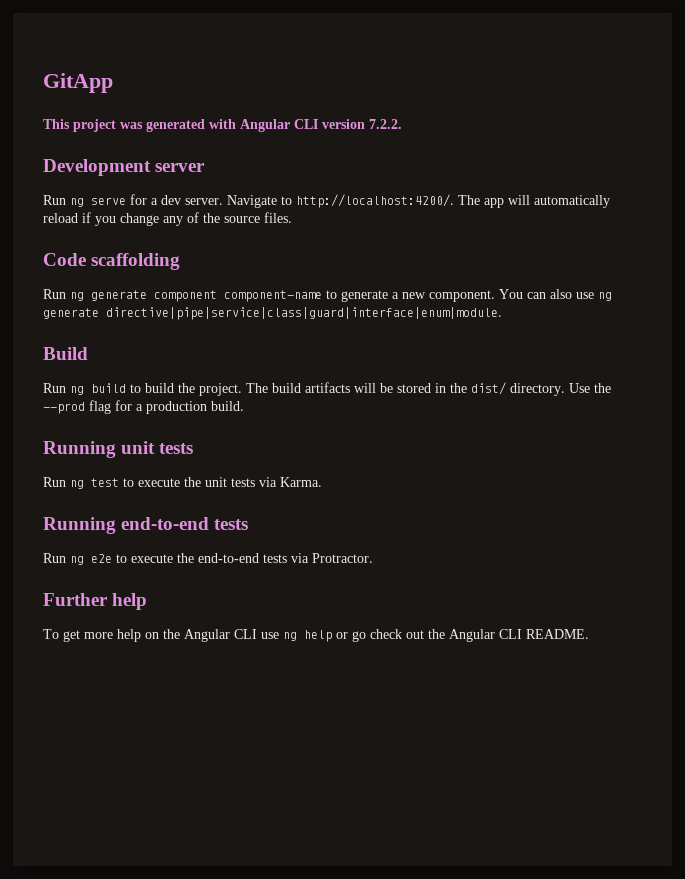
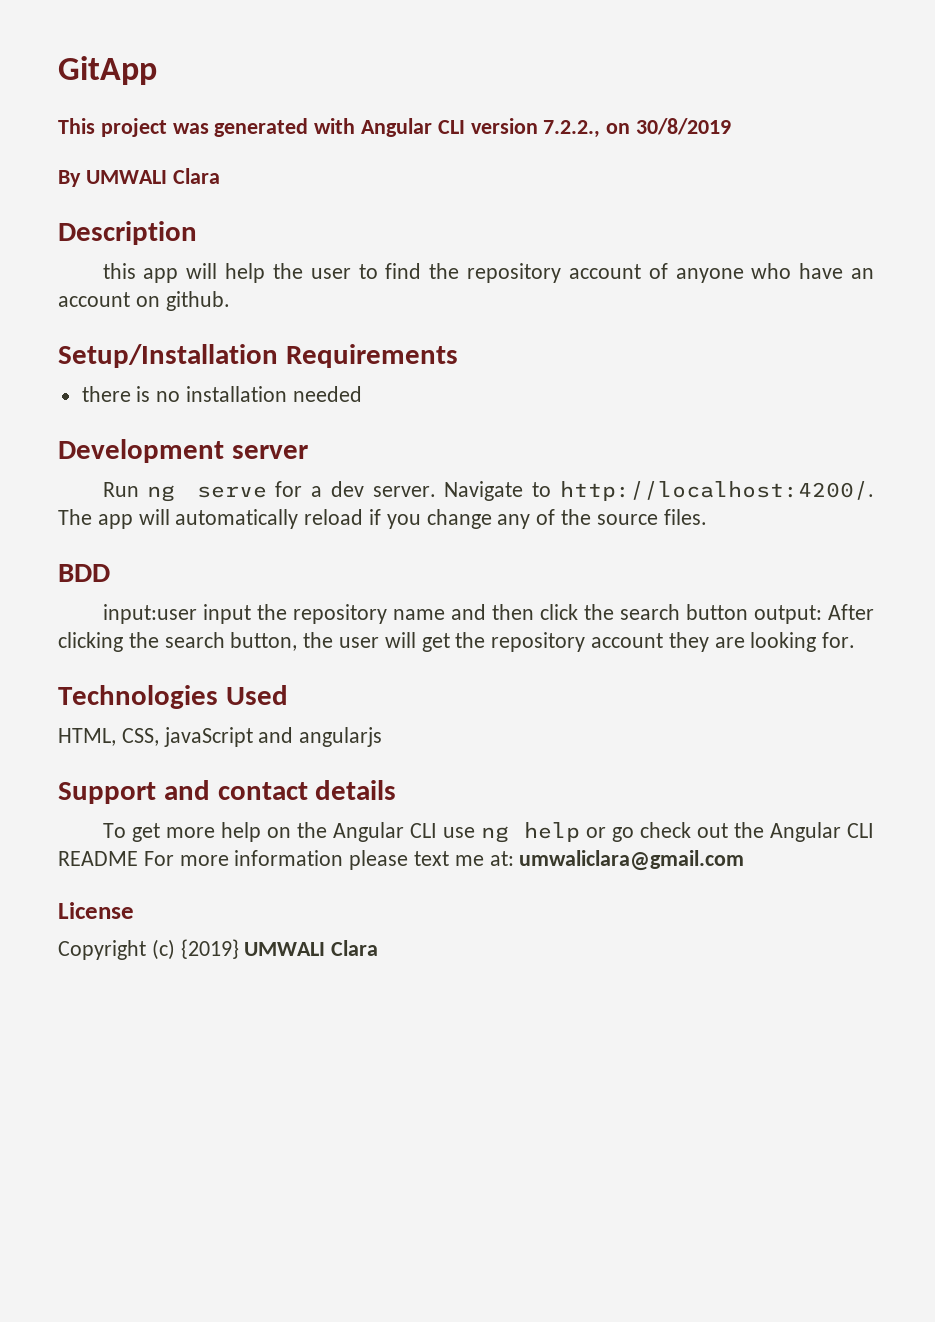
[369,119,402,129] 7.2.2. -> [543,118,732,138] [58,168,220,187] [58,221,197,245] [102,263,875,283] [58,291,230,311] [58,344,458,368] [81,386,362,402] 7.2.2., on 30/8/2019 // By UMWALI Clara // Description // this app will help the user to find the repository account of anyone who have an account on github. // Setup/Installation Requirements // there is no installation needed
[43,253,181,270] [43,289,612,302] [43,307,502,320] [43,347,88,360] [43,382,611,396] [43,400,244,414] [43,441,194,458] [43,477,322,489] [43,517,249,534] [43,553,373,565] [43,593,148,610] Code scaffolding // Run ng generate component component-name to generate a new component. You can also use ng generate directive|pipe|service|class|guard|interface|enum|module. // Build // Run ng build to build the project. The build artifacts will be stored in the dist/ directory. Use the --prod flag for a production build. // Running unit tests // Run ng test to execute the unit tests via Karma. // Running end-to-end tests // Run ng e2e to execute the end-to-end tests via Protractor. // Further help -> [58,564,110,582] [102,604,874,624] [58,632,856,652] [58,685,288,709] [58,727,383,747] [58,780,397,804] BDD // input:user input the repository name and then click the search button output: After clicking the search button, the user will get the repository account they are looking for. // Technologies Used // HTML, CSS, javaScript and angularjs // Support and contact details
[526,629,589,639] README. -> [58,850,745,871] [58,902,134,919] [58,939,379,960] README For more information please text me at: umwaliclara@gmail.com // License // Copyright (c) {2019} UMWALI Clara

